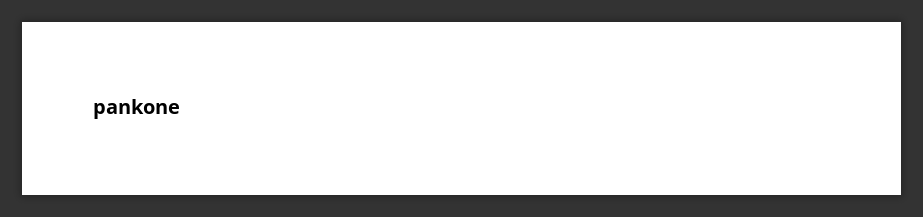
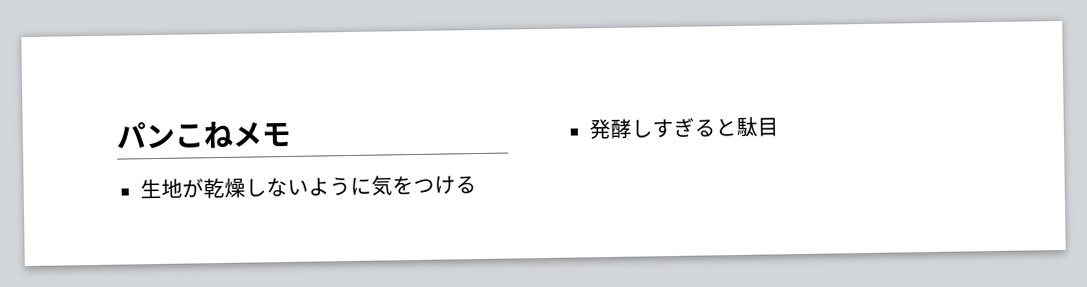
[93,99,180,119] pankone -> [116,120,292,149] [139,175,477,199] [588,116,779,140] パンこねメモ // 生地が乾燥しないように気をつける // 発酵しすぎると駄目

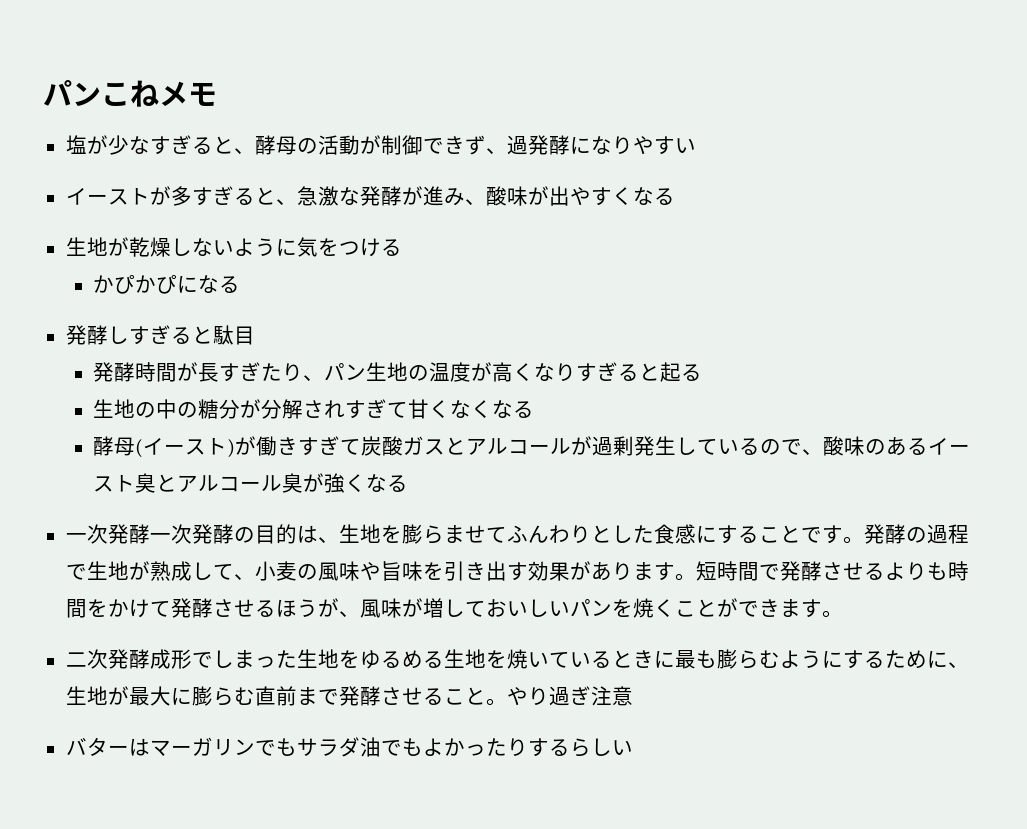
(292, 134) none -> [65,135,696,155] [65,186,675,206] // 塩が少なすぎると、酵母の活動が制御できず、過発酵になりやすい // イーストが多すぎると、急激な発酵が進み、酸味が出やすくなる
(477, 185) none -> [93,275,241,294] // かぴかぴになる
(779, 127) none -> [93,362,703,382] [93,399,535,419] [93,436,971,458] [93,473,409,493] [65,524,969,544] [65,561,969,581] [65,598,843,618] [65,649,969,669] [65,686,633,706] [65,737,633,757] // 発酵時間が長すぎたり、パン生地の温度が高くなりすぎると起る // 生地の中の糖分が分解されすぎて甘くなくなる // 酵母(イースト)が働きすぎて炭酸ガスとアルコールが過剰発生しているので、酸味のあるイースト臭とアルコール臭が強くなる // 一次発酵一次発酵の目的は、生地を膨らませてふんわりとした食感にすることです。発酵の過程で生地が熟成して、小麦の風味や旨味を引き出す効果があります。短時間で発酵させるよりも時間をかけて発酵させるほうが、風味が増しておいしいパンを焼くことができます。 // 二次発酵成形でしまった生地をゆるめる生地を焼いているときに最も膨らむようにするために、生地が最大に膨らむ直前まで発酵させること。やり過ぎ注意 // バターはマーガリンでもサラダ油でもよかったりするらしい

